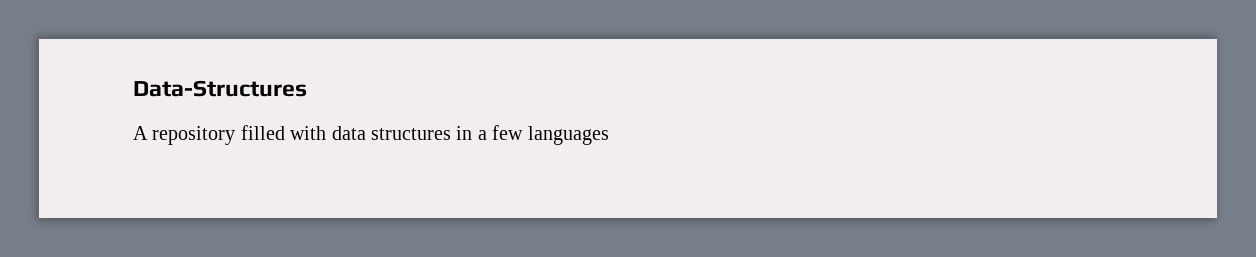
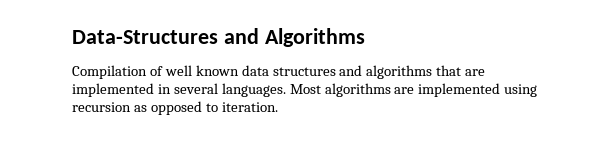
[133,125,609,145] // A repository filled with data structures in a few languages -> [223,28,365,47] [72,65,486,79] [72,83,538,97] [72,101,278,115] and Algorithms // Compilation of well known data structures and algorithms that are implemented in several languages. Most algorithms are implemented using recursion as opposed to iteration.

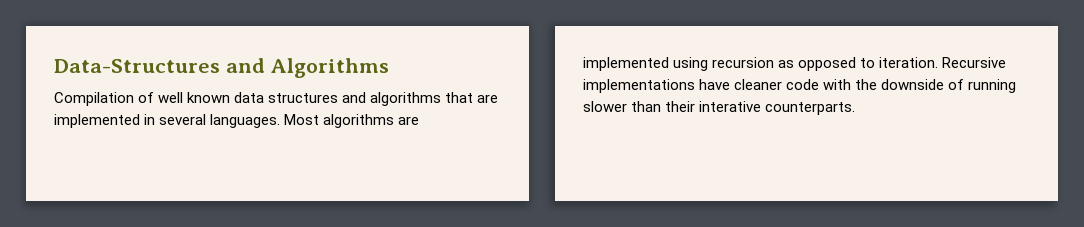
(278, 107) none -> [942,57,1007,68] [583,79,1017,93] [583,101,856,115] Recursive implementations have cleaner code with the downside of running slower than their interative counterparts.

